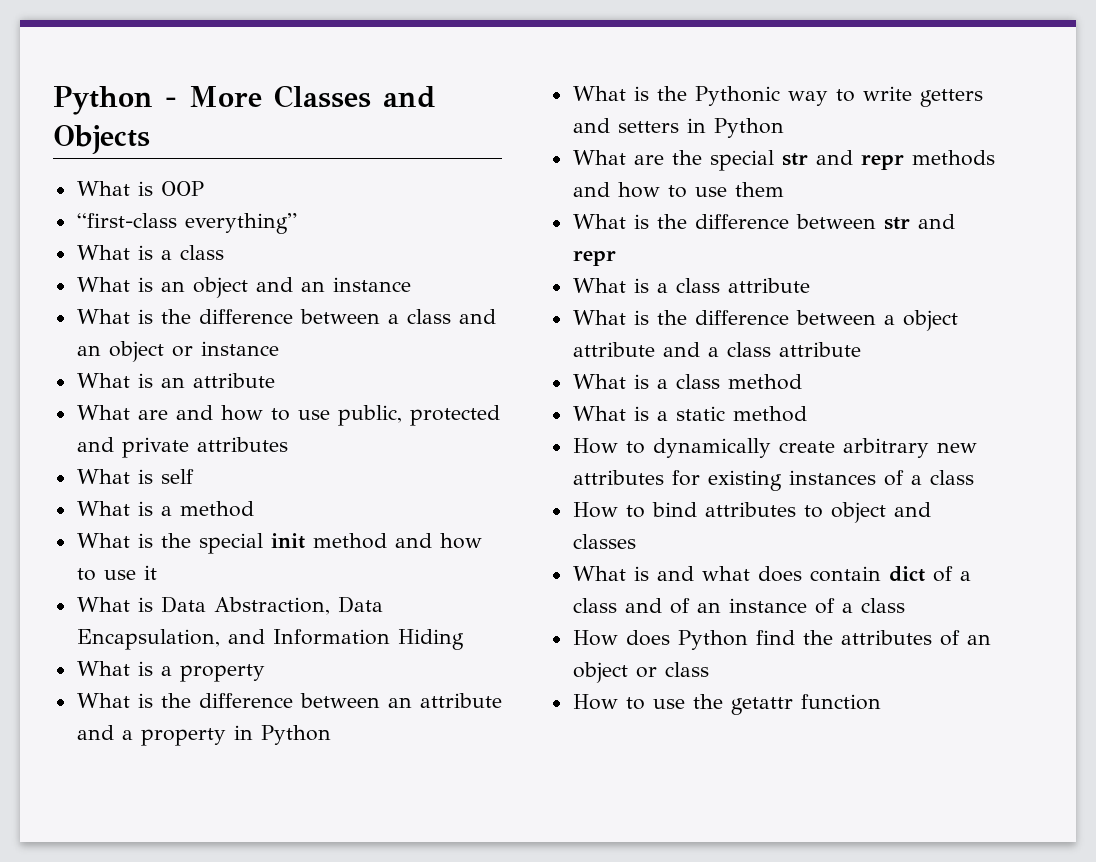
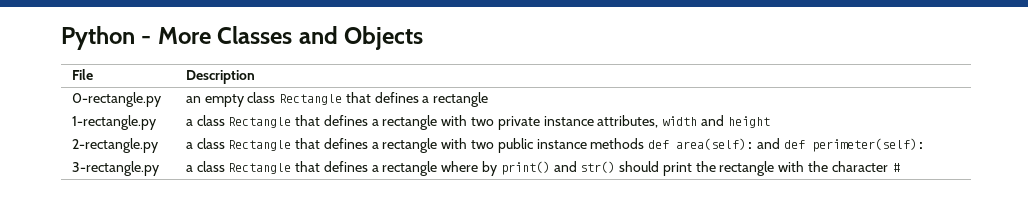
[76,181,204,196] [76,213,297,234] [76,245,224,260] [76,277,411,298] [76,309,496,324] [76,341,279,362] [76,373,275,388] [76,405,500,426] [76,437,288,458] [76,469,194,484] [76,501,254,517] [76,533,482,554] [76,565,157,581] [76,596,383,615] [76,629,464,650] [76,661,265,682] [76,693,502,708] [76,725,331,746] [572,86,983,107] [572,118,784,138] [572,150,995,171] [572,182,784,198] [572,214,955,230] [572,250,616,266] [572,278,810,293] [572,310,958,331] [572,342,861,357] [572,374,802,390] [572,406,807,422] [572,438,977,458] [572,470,974,491] [572,502,931,523] [572,534,636,549] [572,566,971,582] [572,598,905,614] [572,630,991,650] [572,662,709,683] [572,694,881,715] // What is OOP // “first-class everything” // What is a class // What is an object and an instance // What is the difference between a class and an object or instance // What is an attribute // What are and how to use public, protected and private attributes // What is self // What is a method // What is the special init method and how to use it // What is Data Abstraction, Data Encapsulation, and Information Hiding // What is a property // What is the difference between an attribute and a property in Python // What is the Pythonic way to write getters and setters in Python // What are the special str and repr methods and how to use them // What is the difference between str and repr // What is a class attribute // What is the difference between a object attribute and a class attribute // What is a class method // What is a static method // How to dynamically create arbitrary new attributes for existing instances of a class // How to bind attributes to object and classes // What is and what does contain dict of a class and of an instance of a class // How does Python find the attributes of an object or class // How to use the getattr function -> [71,69,93,80] [185,70,255,84] [71,92,161,107] [185,92,489,107] [71,115,156,130] [185,115,770,130] [71,138,158,153] [185,138,924,153] [71,161,159,176] [185,161,900,176] // File | Description // 0-rectangle.py | an empty class Rectangle that defines a rectangle // 1-rectangle.py | a class Rectangle that defines a rectangle with two private instance attributes, width and height // 2-rectangle.py | a class Rectangle that defines a rectangle with two public instance methods def area(self): and def perimeter(self): // 3-rectangle.py | a class Rectangle that defines a rectangle where by print() and str() should print the rectangle with the character #

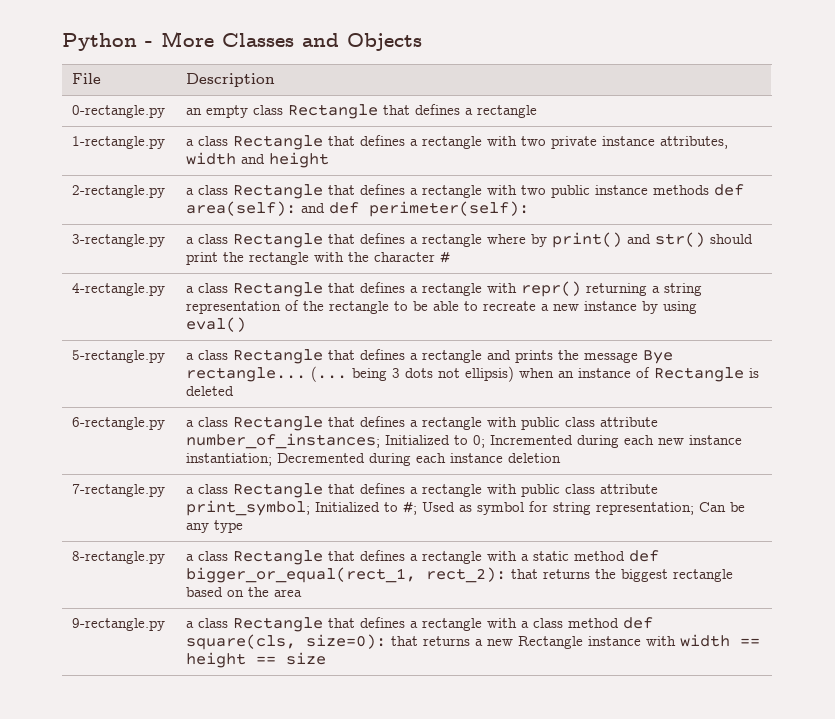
(900, 167) none -> [72,283,166,296] [186,281,703,297] [186,300,698,314] [186,317,247,332] [72,350,166,363] [186,349,674,364] [186,366,760,382] [186,386,235,396] [72,417,166,430] [186,416,659,431] [186,433,743,449] [186,453,562,466] [72,484,166,497] [186,483,659,498] [186,500,746,516] [186,520,244,533] [72,551,166,564] [186,550,660,565] [186,567,734,583] [186,587,303,597] [72,618,166,631] [186,617,654,632] [186,634,761,650] [186,652,327,668] // 4-rectangle.py | a class Rectangle that defines a rectangle with repr() returning a string representation of the rectangle to be able to recreate a new instance by using eval() // 5-rectangle.py | a class Rectangle that defines a rectangle and prints the message Bye rectangle... (... being 3 dots not ellipsis) when an instance of Rectangle is deleted // 6-rectangle.py | a class Rectangle that defines a rectangle with public class attribute number_of_instances; Initialized to 0; Incremented during each new instance instantiation; Decremented during each instance deletion // 7-rectangle.py | a class Rectangle that defines a rectangle with public class attribute print_symbol; Initialized to #; Used as symbol for string representation; Can be any type // 8-rectangle.py | a class Rectangle that defines a rectangle with a static method def bigger_or_equal(rect_1, rect_2): that returns the biggest rectangle based on the area // 9-rectangle.py | a class Rectangle that defines a rectangle with a class method def square(cls, size=0): that returns a new Rectangle instance with width == height == size

